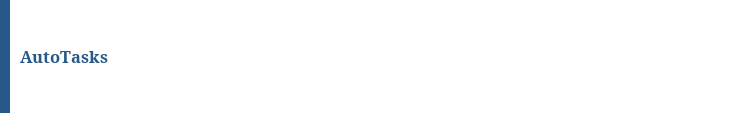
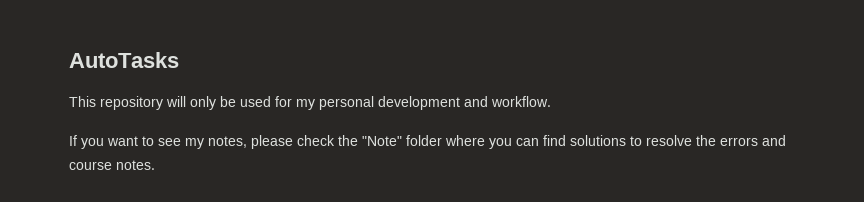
(108, 57) none -> [69,96,551,110] [69,135,786,149] [69,160,155,170] // This repository will only be used for my personal development and workflow. // If you want to see my notes, please check the "Note" folder where you can find solutions to resolve the errors and course notes.

